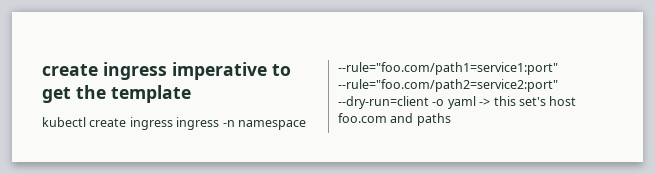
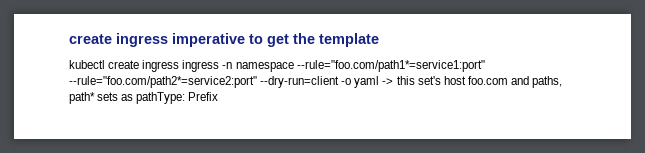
[338,62,558,75] [338,79,558,92] --rule="foo.com/path1=service1:port" --rule="foo.com/path2=service2:port" -> [296,60,485,72] [69,76,257,88] --rule="foo.com/path1*=service1:port" --rule="foo.com/path2*=service2:port"
[416,113,451,126] paths -> [532,76,563,88] [69,92,219,104] paths, path* sets as pathType: Prefix

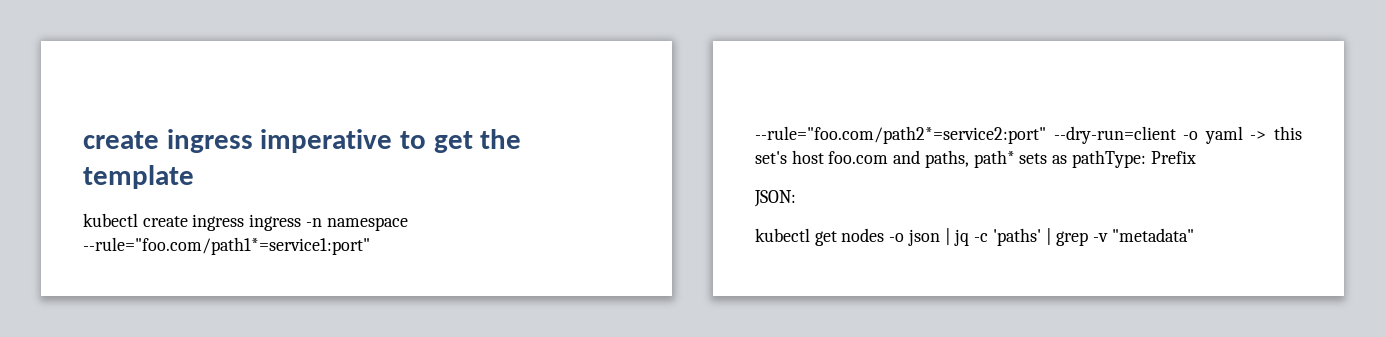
(219, 96) none -> [754,190,796,207] [755,228,1194,246] // JSON: // kubectl get nodes -o json | jq -c 'paths' | grep -v "metadata"

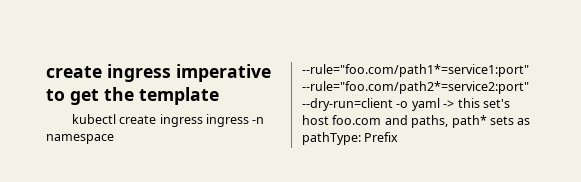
[754,190,796,207] [755,228,1194,246] // JSON: // kubectl get nodes -o json | jq -c 'paths' | grep -v "metadata" -> (399, 137) none

